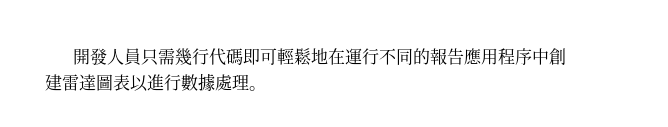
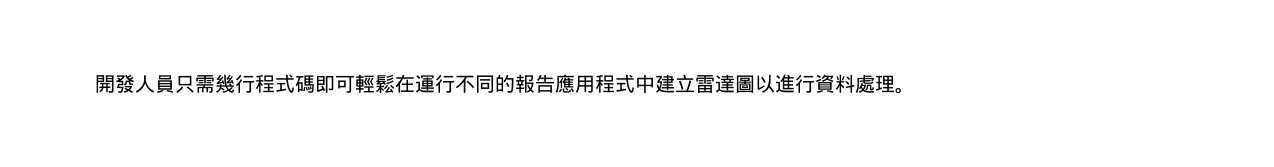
[208,48,226,66] 代 -> [254,74,295,93] 程式
[310,48,328,65] 地 -> (395, 83) none
[514,48,566,65] [45,73,215,92] 序中創建雷達圖表以進行數據 -> [614,74,855,93] 式中建立雷達圖以進行資料

